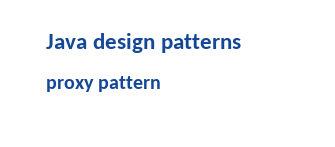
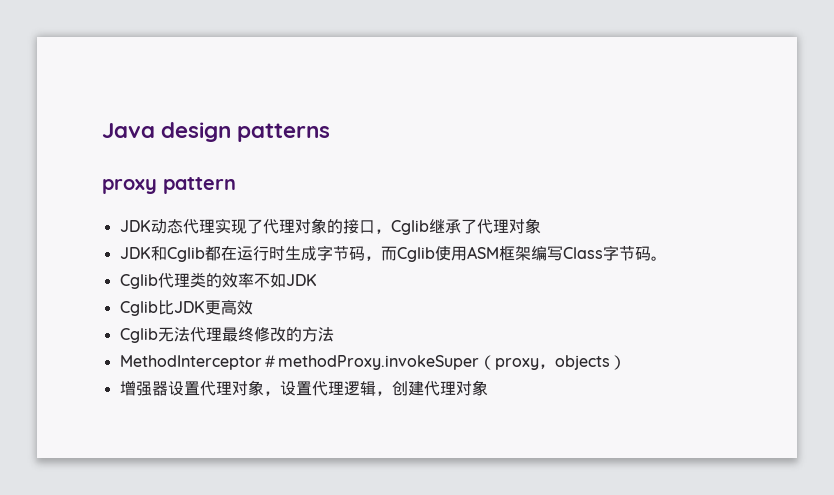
(162, 84) none -> [119,218,541,235] [119,245,667,262] [119,272,317,289] [119,299,253,316] [119,326,334,343] [119,355,626,370] [119,380,488,396] // JDK动态代理实现了代理对象的接口，Cglib继承了代理对象 // JDK和Cglib都在运行时生成字节码，而Cglib使用ASM框架编写Class字节码。 // Cglib代理类的效率不如JDK // Cglib比JDK更高效 // Cglib无法代理最终修改的方法 // MethodInterceptor＃methodProxy.invokeSuper（proxy，objects） // 增强器设置代理对象，设置代理逻辑，创建代理对象

